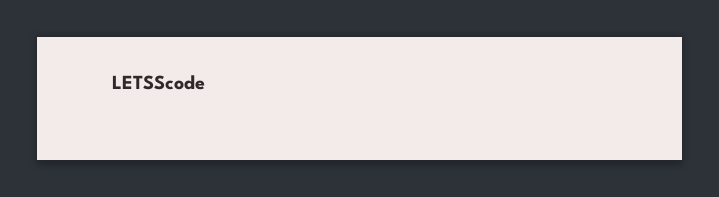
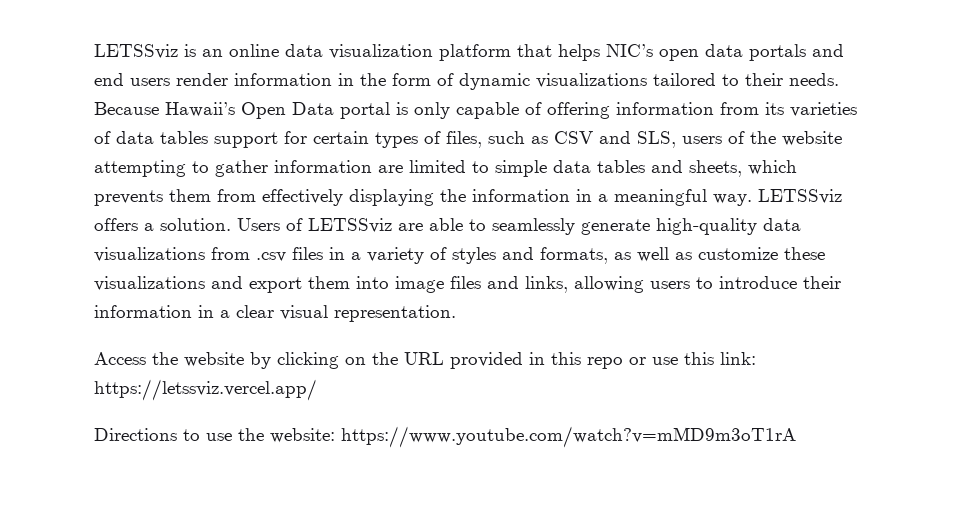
[112,75,205,90] LETSScode -> [94,44,844,61] [94,73,839,90] [94,102,857,119] [94,131,842,148] [94,160,797,177] [94,189,842,206] [94,218,801,235] [94,247,825,264] [94,276,841,293] [94,305,456,322] [94,352,756,369] [94,379,317,401] [94,426,796,448] LETSSviz is an online data visualization platform that helps NIC’s open data portals and end users render information in the form of dynamic visualizations tailored to their needs. Because Hawaii’s Open Data portal is only capable of offering information from its varieties of data tables support for certain types of files, such as CSV and SLS, users of the website attempting to gather information are limited to simple data tables and sheets, which prevents them from effectively displaying the information in a meaningful way. LETSSviz offers a solution. Users of LETSSviz are able to seamlessly generate high-quality data visualizations from .csv files in a variety of styles and formats, as well as customize these visualizations and export them into image files and links, allowing users to introduce their information in a clear visual representation. // Access the website by clicking on the URL provided in this repo or use this link: https://letssviz.vercel.app/ // Directions to use the website: https://www.youtube.com/watch?v=mMD9m3oT1rA

